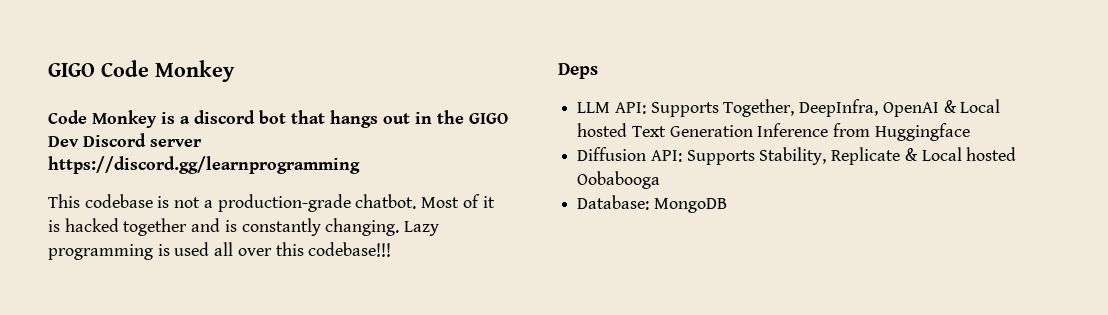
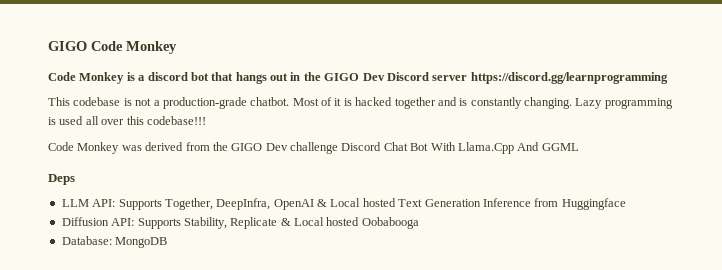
(392, 249) none -> [48,142,579,154] // Code Monkey was derived from the GIGO Dev challenge Discord Chat Bot With Llama.Cpp And GGML

